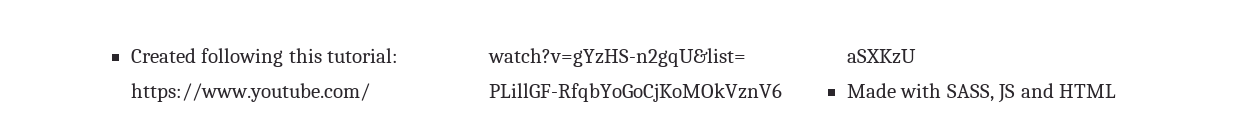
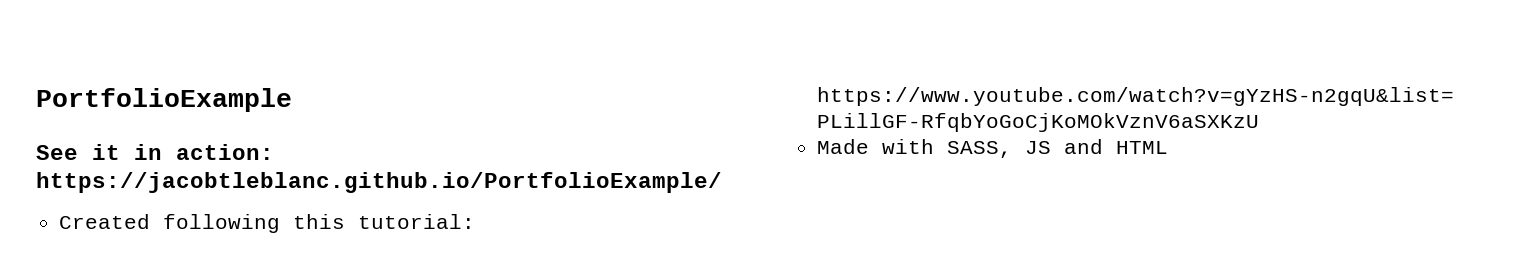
(130, 55) none -> [36,88,292,112] [36,144,274,160] [36,172,722,193] PortfolioExample // See it in action: https://jacobtleblanc.github.io/PortfolioExample/ //

